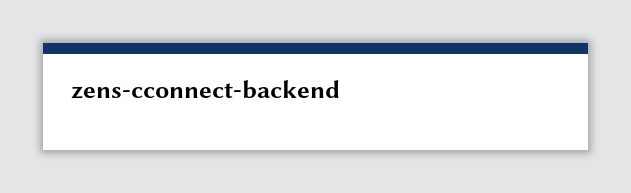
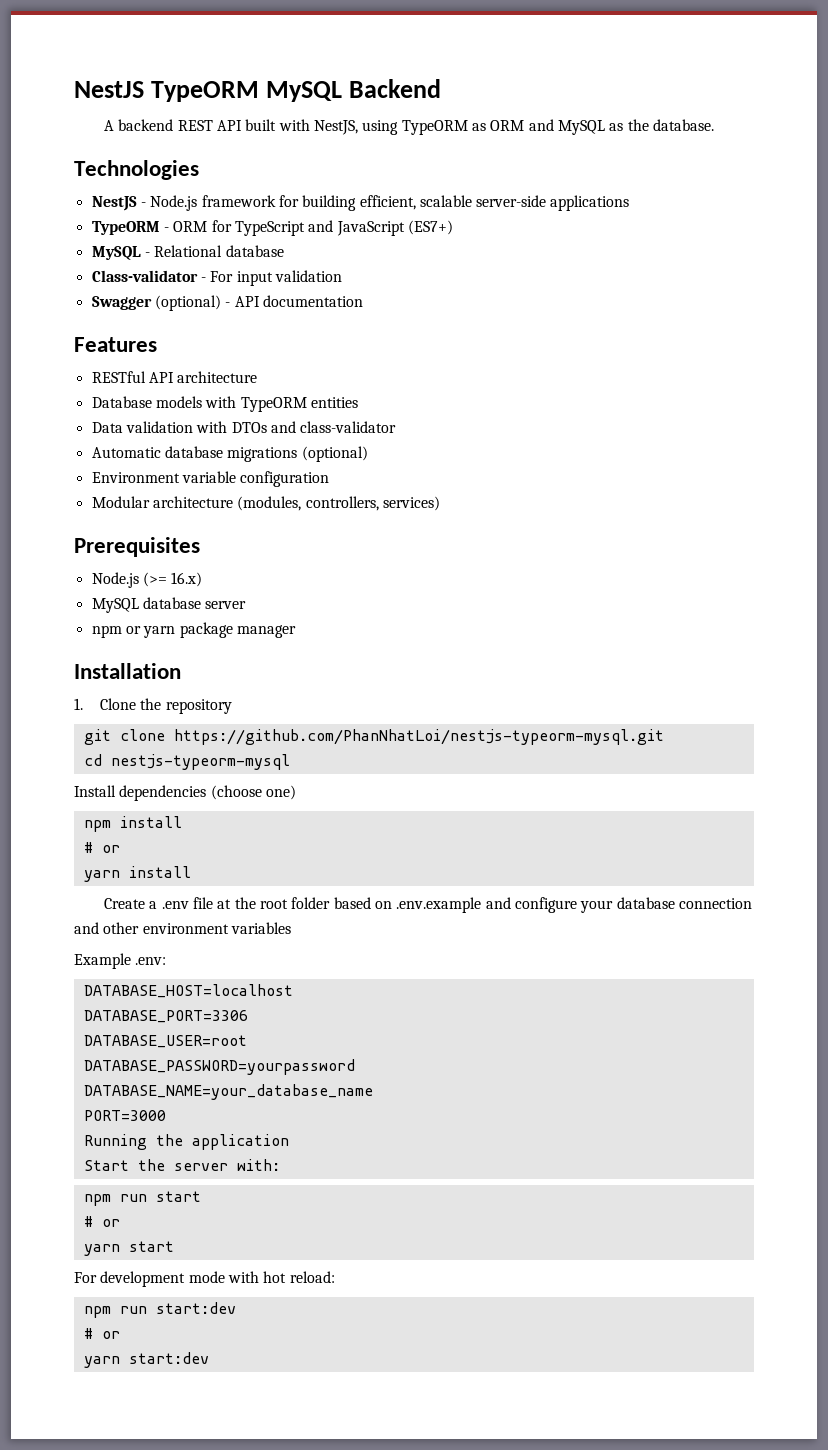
[71,80,340,99] zens-cconnect-backend -> [74,79,442,102] [104,119,714,135] [74,160,199,180] [91,195,630,211] [91,220,453,236] [91,245,284,260] [91,270,342,286] [91,295,363,311] [74,337,157,352] [91,371,258,383] [91,396,358,412] [91,421,397,433] [91,446,368,462] [91,471,330,487] [91,496,440,511] [74,537,200,557] [91,572,203,588] [91,597,247,613] [91,622,296,638] [74,663,181,679] [74,698,232,714] [83,729,664,745] [83,754,290,770] [74,785,296,801] [83,816,182,832] [83,842,120,853] [83,866,191,882] [104,897,752,913] [74,922,291,934] [74,953,167,969] [83,984,293,998] [83,1010,248,1023] [83,1035,247,1048] [83,1059,355,1075] [83,1084,373,1100] [83,1110,166,1121] [83,1134,289,1150] [83,1159,280,1171] [83,1191,201,1206] [83,1216,120,1227] [83,1241,174,1256] [74,1271,335,1287] [83,1302,236,1318] [83,1328,120,1339] [83,1352,209,1368] NestJS TypeORM MySQL Backend // A backend REST API built with NestJS, using TypeORM as ORM and MySQL as the database. // Technologies // NestJS - Node.js framework for building efficient, scalable server-side applications // TypeORM - ORM for TypeScript and JavaScript (ES7+) // MySQL - Relational database // Class-validator - For input validation // Swagger (optional) - API documentation // Features // RESTful API architecture // Database models with TypeORM entities // Data validation with DTOs and class-validator // Automatic database migrations (optional) // Environment variable configuration // Modular architecture (modules, controllers, services) // Prerequisites // Node.js (>= 16.x) // MySQL database server // npm or yarn package manager // Installation // 1. Clone the repository // git clone https://github.com/PhanNhatLoi/nestjs-typeorm-mysql.git // cd nestjs-typeorm-mysql // Install dependencies (choose one) // npm install // # or // yarn install // Create a .env file at the root folder based on .env.example and configure your database connection and other environment variables // Example .env: // DATABASE_HOST=localhost // DATABASE_PORT=3306 // DATABASE_USER=root // DATABASE_PASSWORD=yourpassword // DATABASE_NAME=your_database_name // PORT=3000 // Running the application // Start the server with: // npm run start // # or // yarn start // For development mode with hot reload: // npm run start:dev // # or // yarn start:dev

